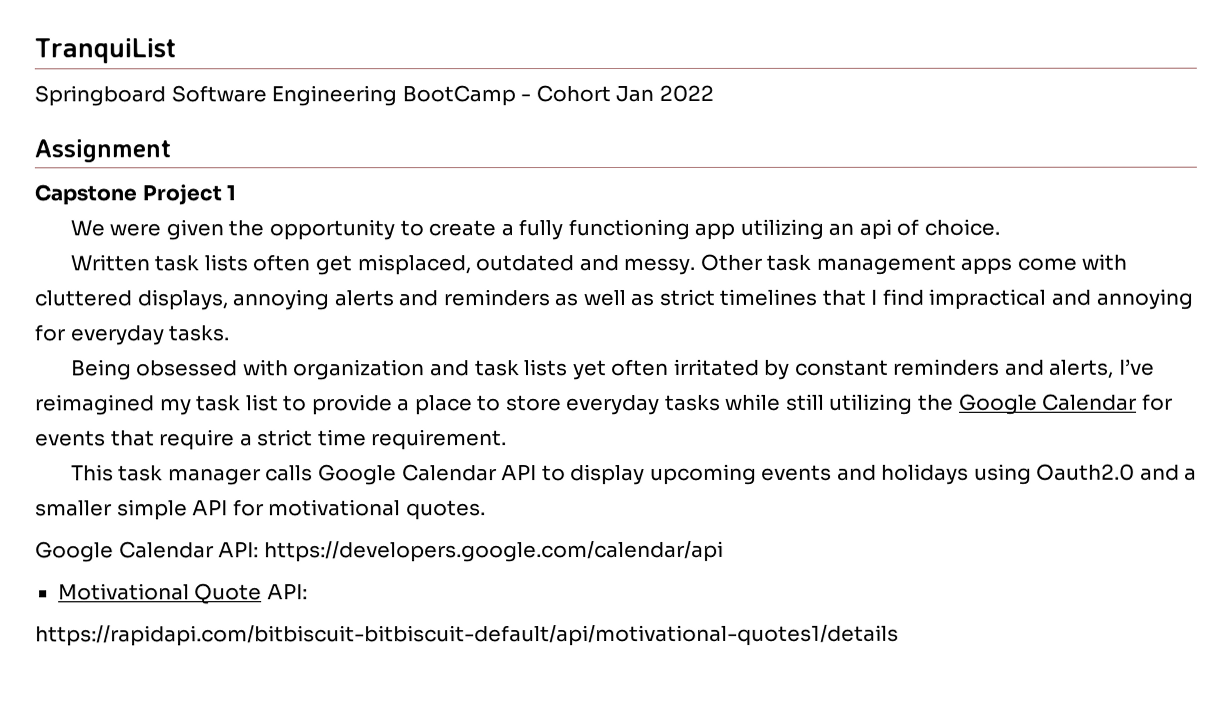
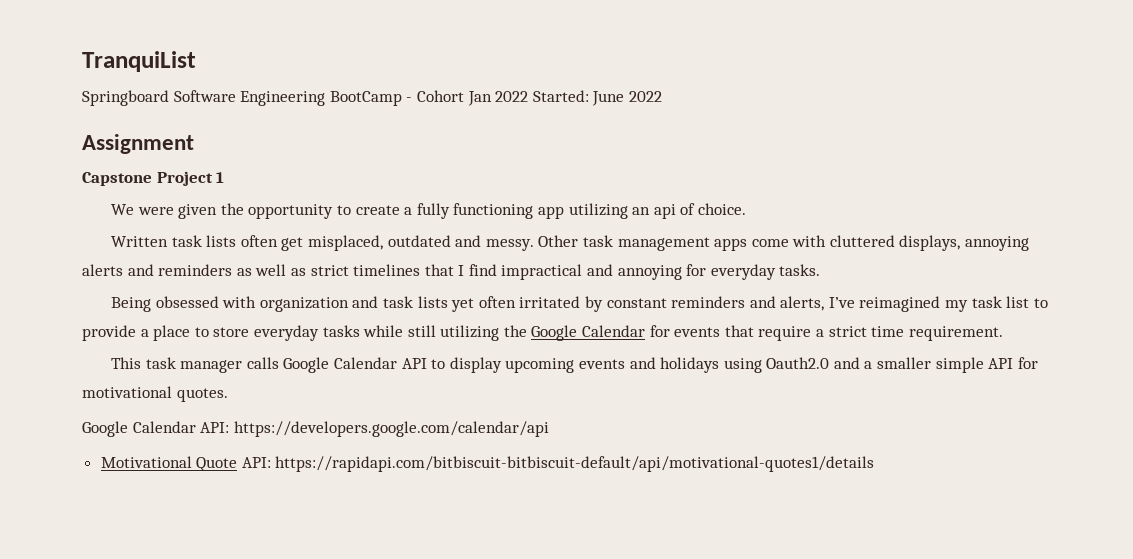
(714, 93) none -> [532,90,662,106] Started: June 2022
(308, 591) // -> (271, 462) none

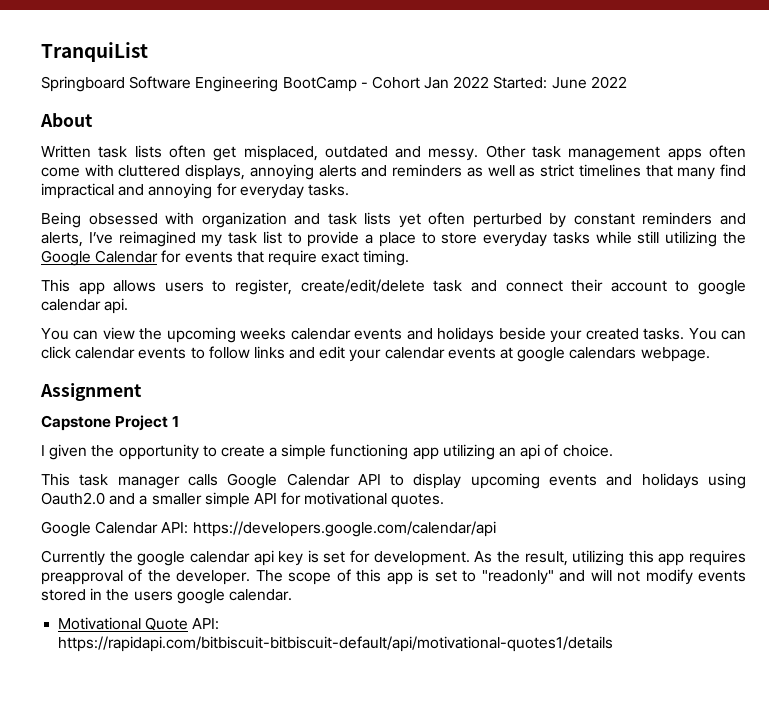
[82,134,194,154] [82,171,225,186] [111,203,746,219] Assignment // Capstone Project 1 // We were given the opportunity to create a fully functioning app utilizing an api of choice. -> [40,113,93,127] About
(748, 244) none -> [708,145,746,158] often
[458,265,465,276] I -> [677,167,716,180] many
[519,296,581,308] irritated -> [472,213,542,228] perturbed
[816,326,1003,341] a strict time requirement. -> [321,250,410,266] [41,279,747,295] [41,298,129,314] [41,327,746,343] [41,346,710,362] [40,383,142,401] [41,415,180,431] [41,444,613,460] exact timing. // This app allows users to register, create/edit/delete task and connect their account to google calendar api. // You can view the upcoming weeks calendar events and holidays beside your created tasks. You can click calendar events to follow links and edit your calendar events at google calendars webpage. // Assignment // Capstone Project 1 // I given the opportunity to create a simple functioning app utilizing an api of choice.
(549, 429) none -> [41,550,746,566] [41,569,747,585] [41,588,292,604] // Currently the google calendar api key is set for development. As the result, utilizing this app requires preapproval of the developer. The scope of this app is set to "readonly" and will not modify events stored in the users google calendar.

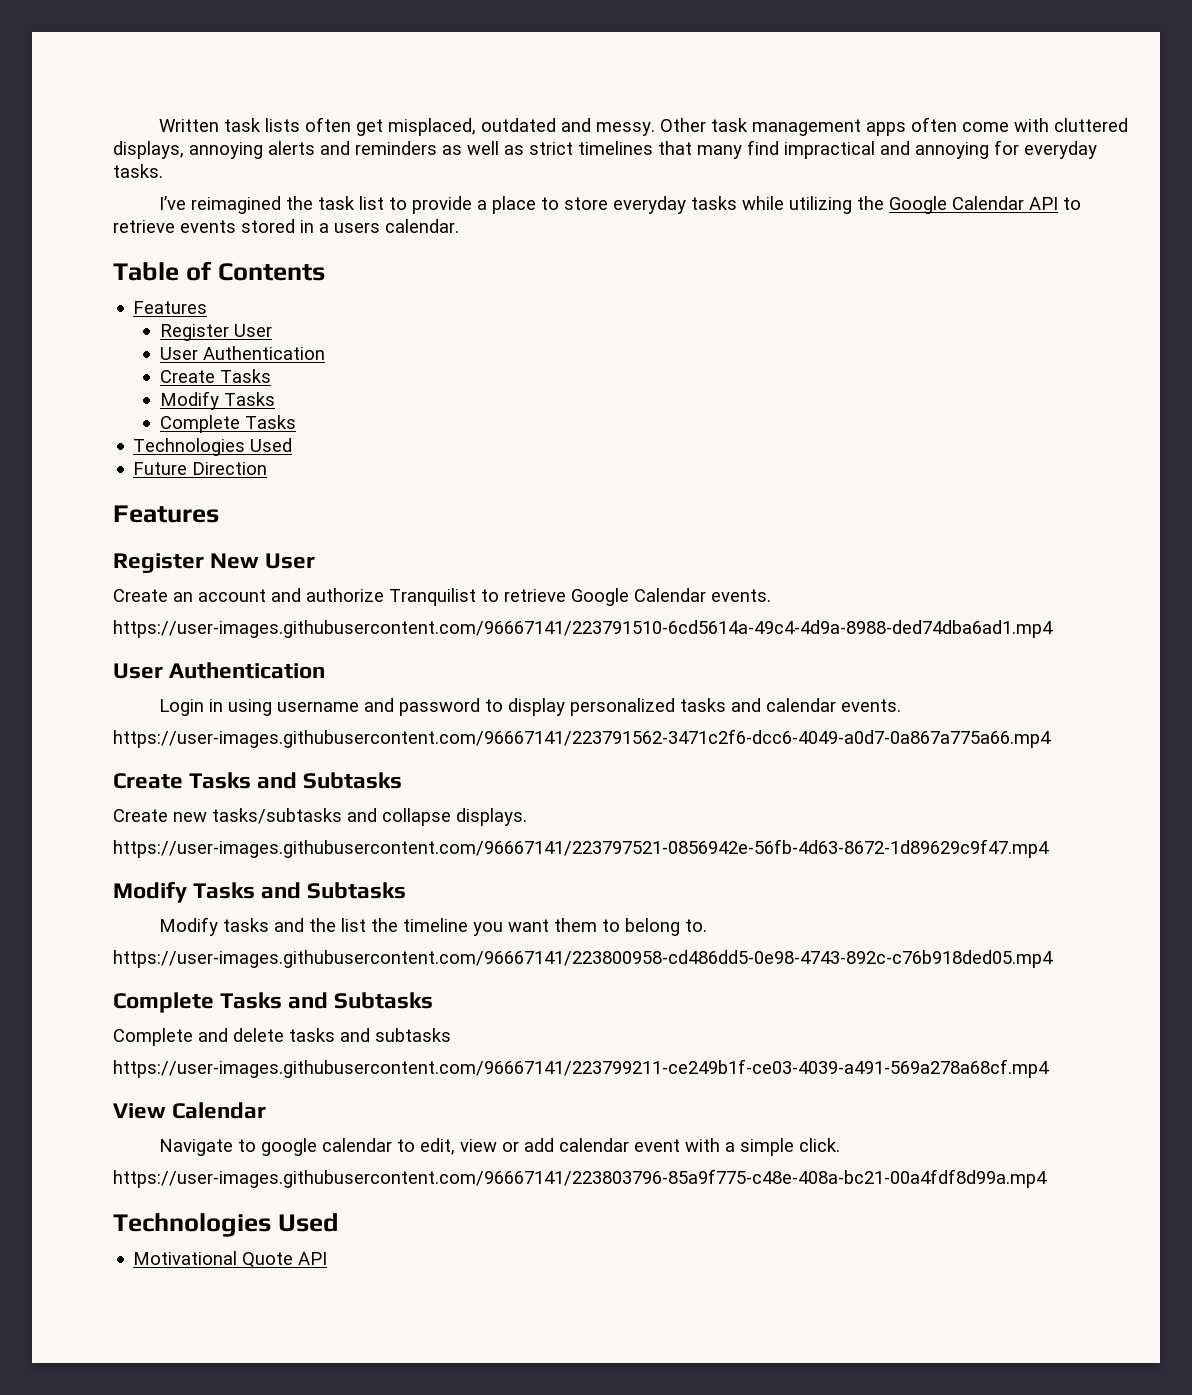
[41,42,148,62] [41,76,627,92] [40,113,93,127] TranquiList // Springboard Software Engineering BootCamp - Cohort Jan 2022 Started: June 2022 // About // -> (158, 125) none
[41,212,747,228] [41,232,83,247] Being obsessed with organization and task lists yet often perturbed by constant reminders and alerts, -> (163, 171) none
[201,234,223,247] my -> [285,196,313,210] the
[637,231,660,244] still -> (784, 203) none
[161,250,410,266] [41,279,747,295] [41,298,129,314] [41,327,746,343] [41,346,710,362] [40,383,142,401] [41,415,180,431] [41,444,613,460] [41,473,746,489] [41,492,445,508] [41,521,496,537] [41,550,746,566] [41,569,747,585] [41,588,292,604] for events that require exact timing. // This app allows users to register, create/edit/delete task and connect their account to google calendar api. // You can view the upcoming weeks calendar events and holidays beside your created tasks. You can click calendar events to follow links and edit your calendar events at google calendars webpage. // Assignment // Capstone Project 1 // I given the opportunity to create a simple functioning app utilizing an api of choice. // This task manager calls Google Calendar API to display upcoming events and holidays using Oauth2.0 and a smaller simple API for motivational quotes. // Google Calendar API: https://developers.google.com/calendar/api // Currently the google calendar api key is set for development. As the result, utilizing this app requires preapproval of the developer. The scope of this app is set to "readonly" and will not modify events stored in the users google calendar. -> [1028,197,1081,210] [113,219,459,233] [113,261,325,281] [133,301,208,314] [159,324,272,341] [159,346,325,360] [159,369,271,383] [159,391,275,410] [159,415,296,433] [133,438,293,456] [133,462,268,475] [113,505,219,523] [113,553,316,573] [113,588,771,606] [113,620,1053,638] [113,662,326,679] [158,698,901,716] [113,729,1051,748] [113,772,403,789] [113,808,527,826] [113,839,1049,858] [113,882,407,903] [158,917,707,936] [113,950,1053,968] [113,992,434,1013] [113,1028,451,1046] [113,1059,1049,1078] [113,1102,267,1119] [158,1138,840,1156] [113,1169,1047,1188] [113,1213,339,1237] API to retrieve events stored in a users calendar. // Table of Contents // Features // Register User // User Authentication // Create Tasks // Modify Tasks // Complete Tasks // Technologies Used // Future Direction // Features // Register New User // Create an account and authorize Tranquilist to retrieve Google Calendar events. // https://user-images.githubusercontent.com/96667141/223791510-6cd5614a-49c4-4d9a-8988-ded74dba6ad1.mp4 // User Authentication // Login in using username and password to display personalized tasks and calendar events. // https://user-images.githubusercontent.com/96667141/223791562-3471c2f6-dcc6-4049-a0d7-0a867a775a66.mp4 // Create Tasks and Subtasks // Create new tasks/subtasks and collapse displays. // https://user-images.githubusercontent.com/96667141/223797521-0856942e-56fb-4d63-8672-1d89629c9f47.mp4 // Modify Tasks and Subtasks // Modify tasks and the list the timeline you want them to belong to. // https://user-images.githubusercontent.com/96667141/223800958-cd486dd5-0e98-4743-892c-c76b918ded05.mp4 // Complete Tasks and Subtasks // Complete and delete tasks and subtasks // https://user-images.githubusercontent.com/96667141/223799211-ce249b1f-ce03-4039-a491-569a278a68cf.mp4 // View Calendar // Navigate to google calendar to edit, view or add calendar event with a simple click. // https://user-images.githubusercontent.com/96667141/223803796-85a9f775-c48e-408a-bc21-00a4fdf8d99a.mp4 // Technologies Used
[192,618,220,630] [58,636,614,652] API: https://rapidapi.com/bitbiscuit-bitbiscuit-default/api/motivational-quotes1/details -> [298,1252,328,1265] API

